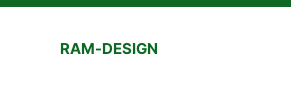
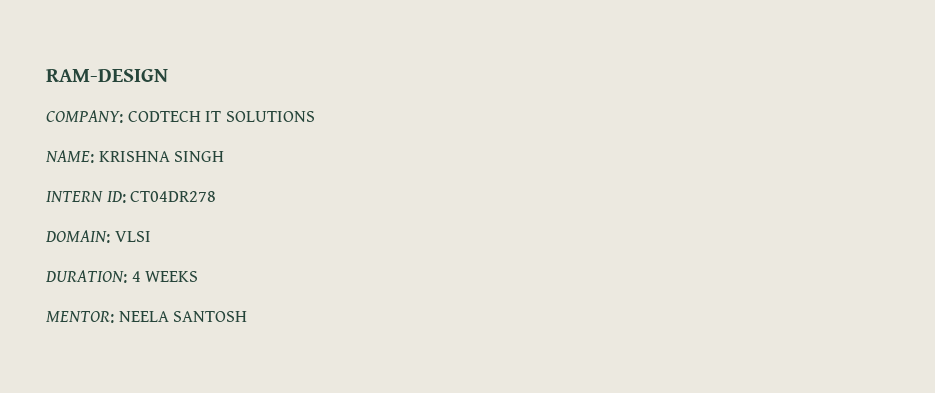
(158, 48) none -> [46,110,316,123] [45,150,225,163] [46,191,217,203] [45,230,151,243] [45,270,199,283] [46,311,248,323] // COMPANY: CODTECH IT SOLUTIONS // NAME: KRISHNA SINGH // INTERN ID: CT04DR278 // DOMAIN: VLSI // DURATION: 4 WEEKS // MENTOR: NEELA SANTOSH

